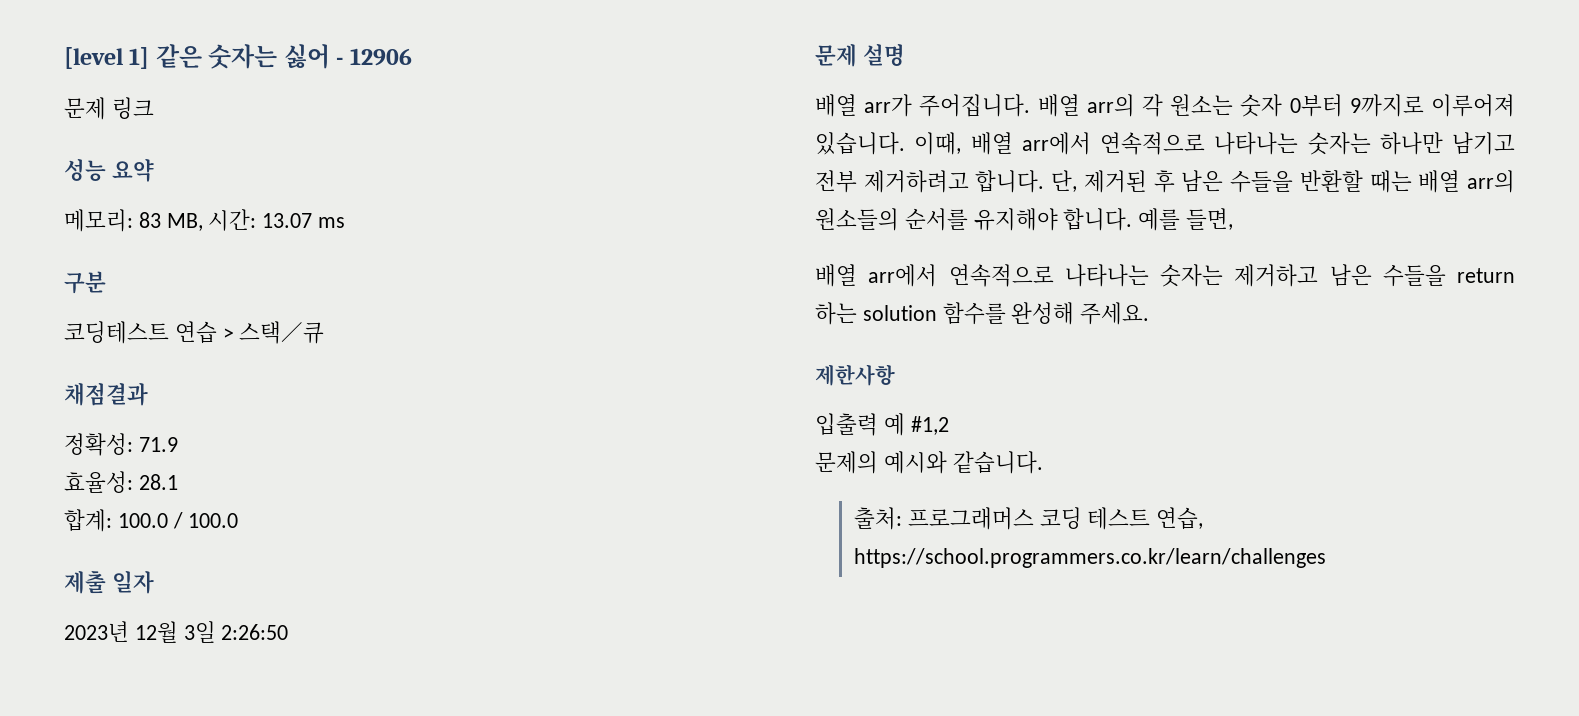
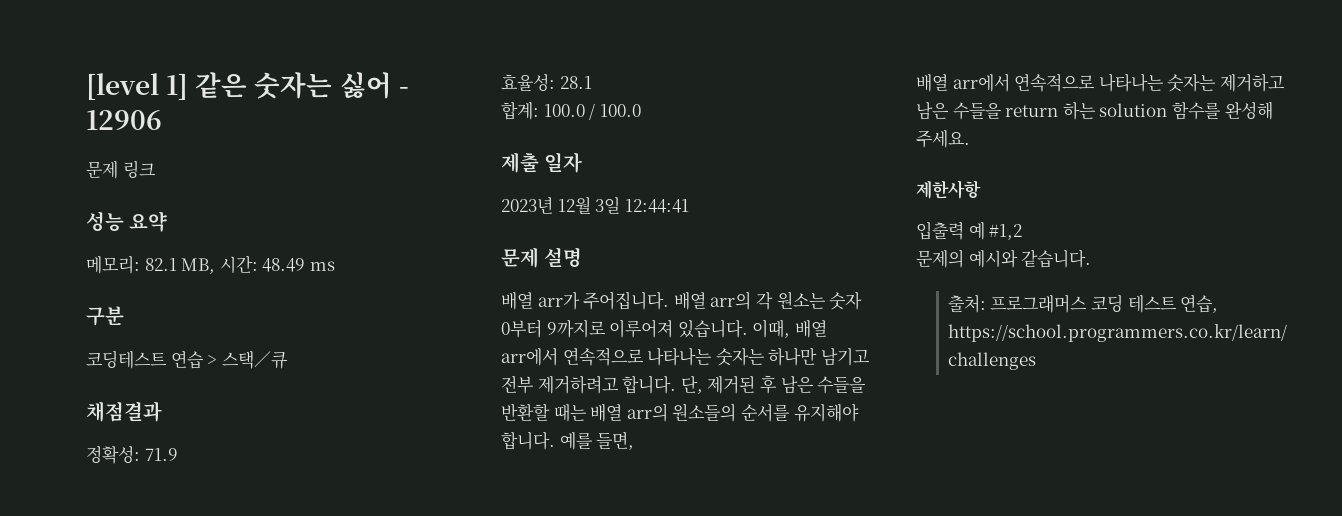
[138,212,161,228] 83 -> [144,258,177,271] 82.1
[262,213,313,228] 13.07 -> [262,258,306,272] 48.49
[221,624,289,640] 2:26:50 -> [624,199,689,213] 12:44:41

